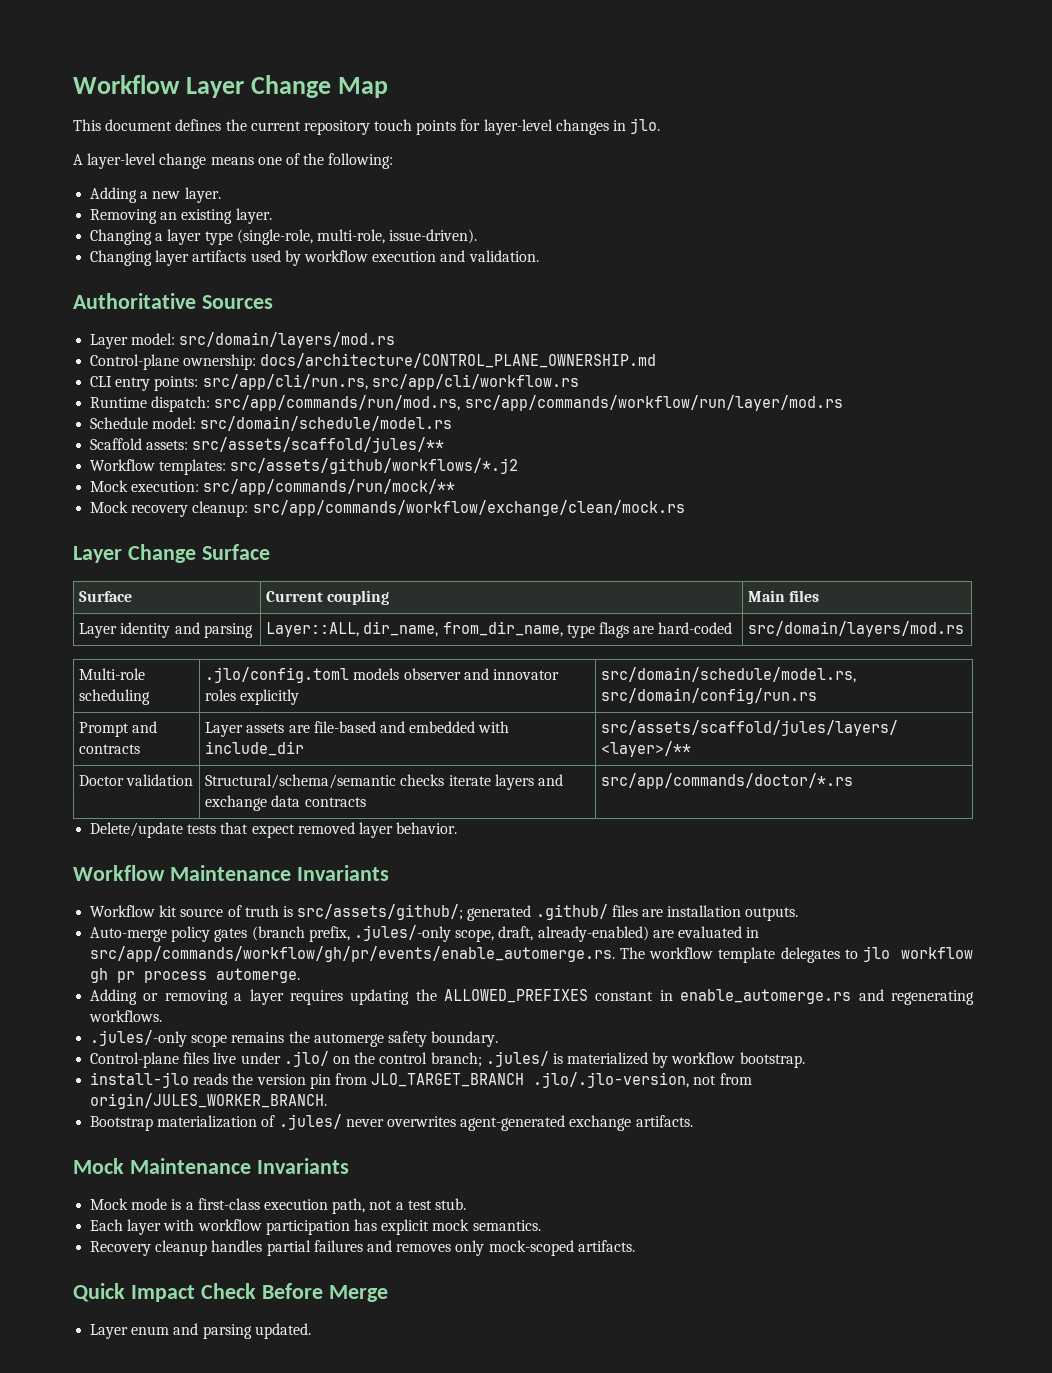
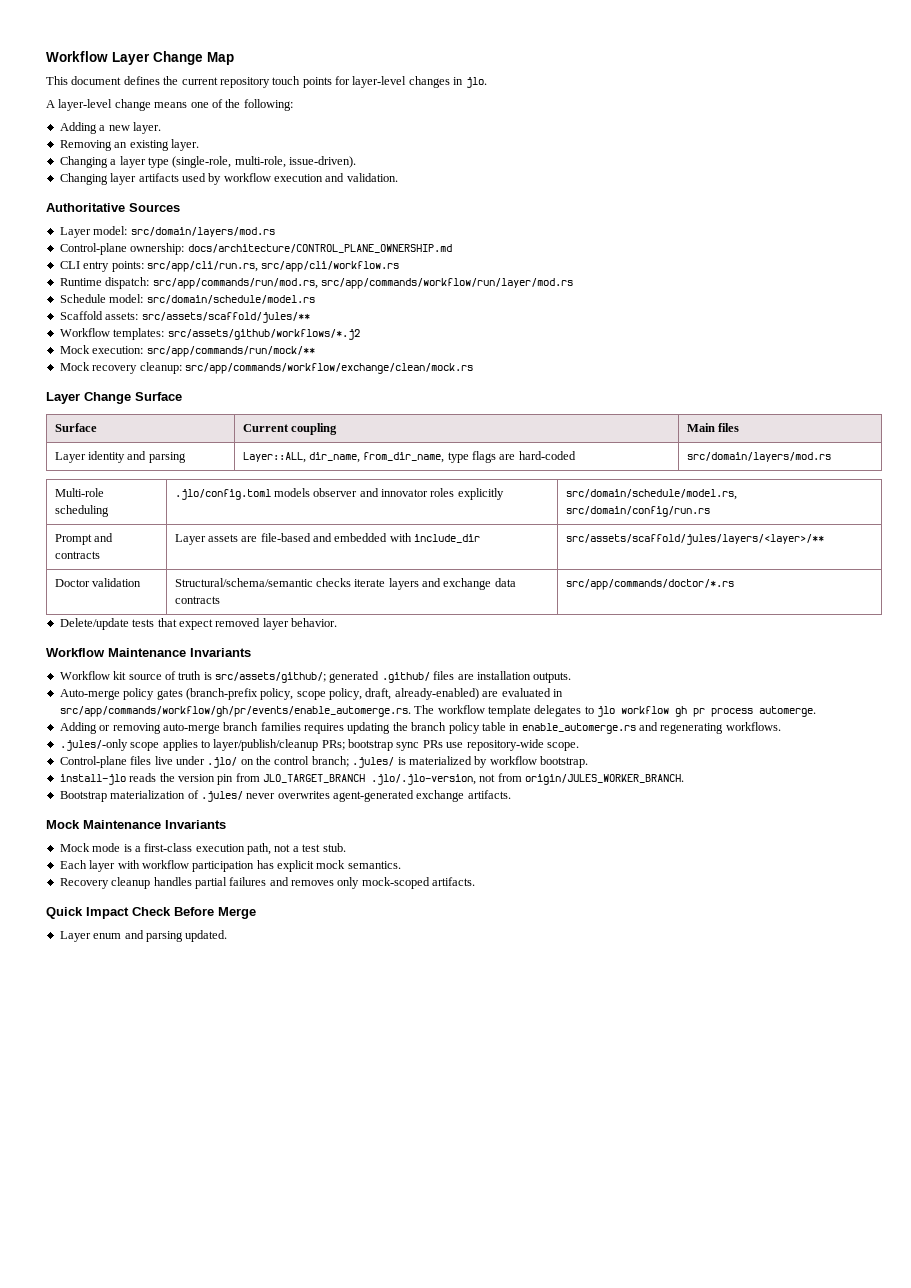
[251,925,495,942] (branch prefix, .jules/-only scope, -> [185,688,362,700] (branch-prefix policy, scope policy,
[234,989,654,1005] a layer requires updating the ALLOWED_PREFIXES constant -> [162,722,506,734] auto-merge branch families requires updating the branch policy table
[231,1031,499,1047] remains the automerge safety boundary. -> [162,739,579,751] applies to layer/publish/cleanup PRs; bootstrap sync PRs use repository-wide scope.

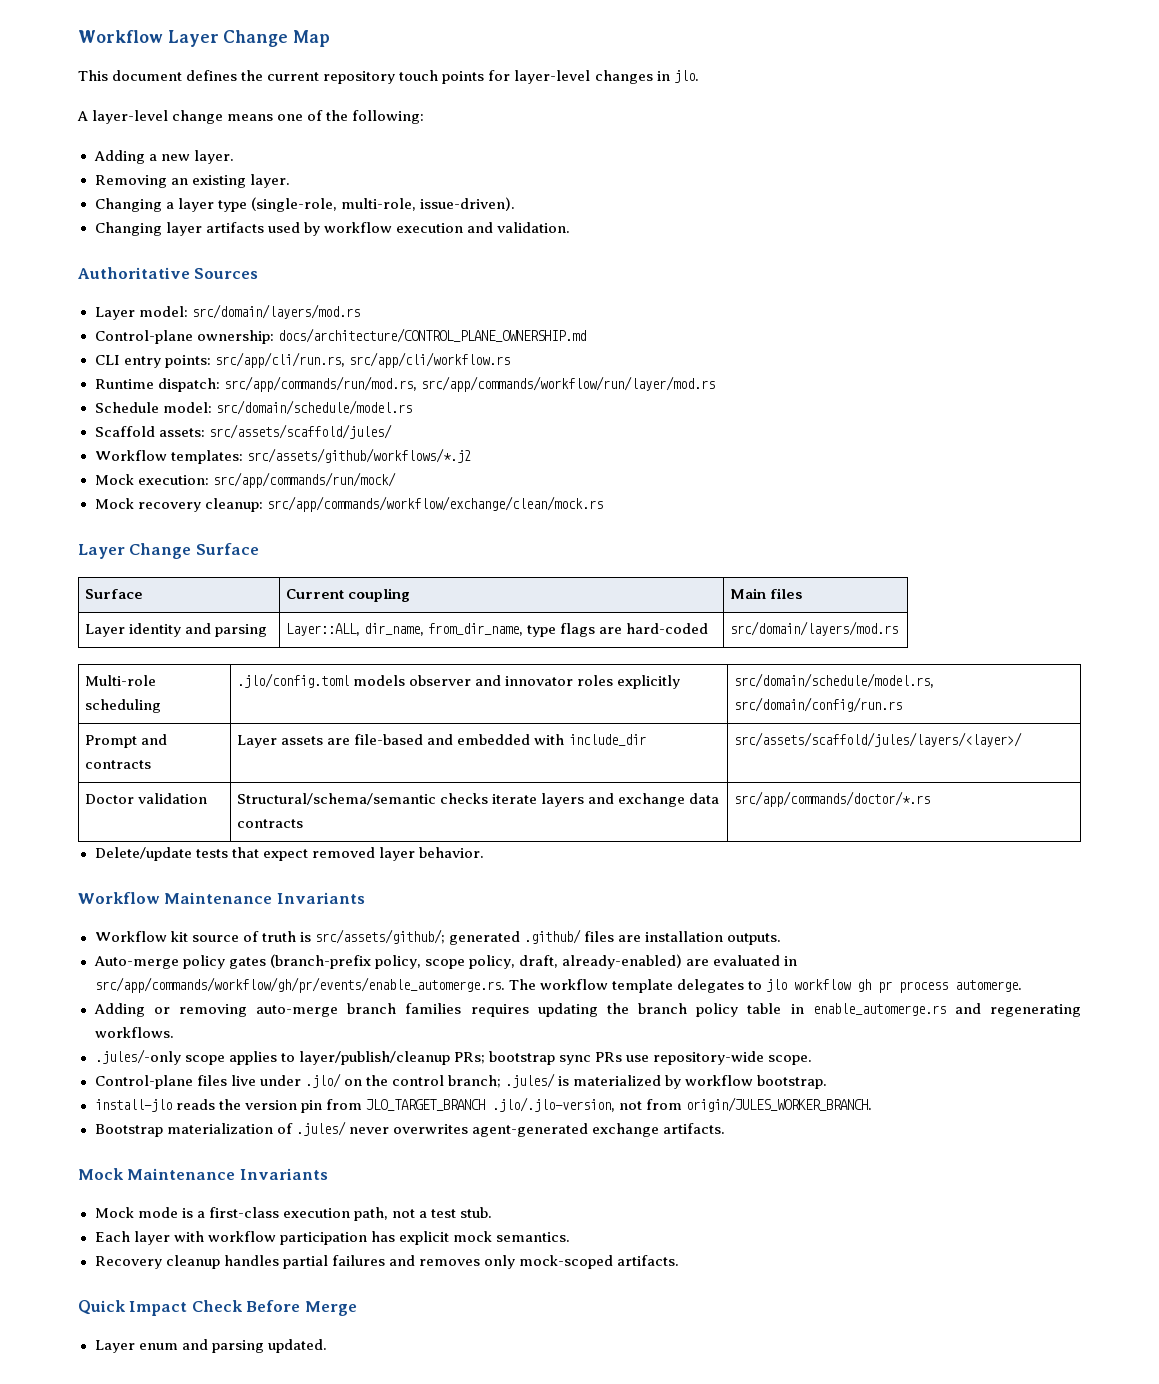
[141,312,310,323] src/assets/scaffold/jules/** -> [208,424,392,439] src/assets/scaffold/jules/
[146,346,315,357] src/app/commands/run/mock/** -> [212,472,396,488] src/app/commands/run/mock/
[565,534,824,545] src/assets/scaffold/jules/layers/<layer>/** -> [734,732,1023,747] src/assets/scaffold/jules/layers/<layer>/

